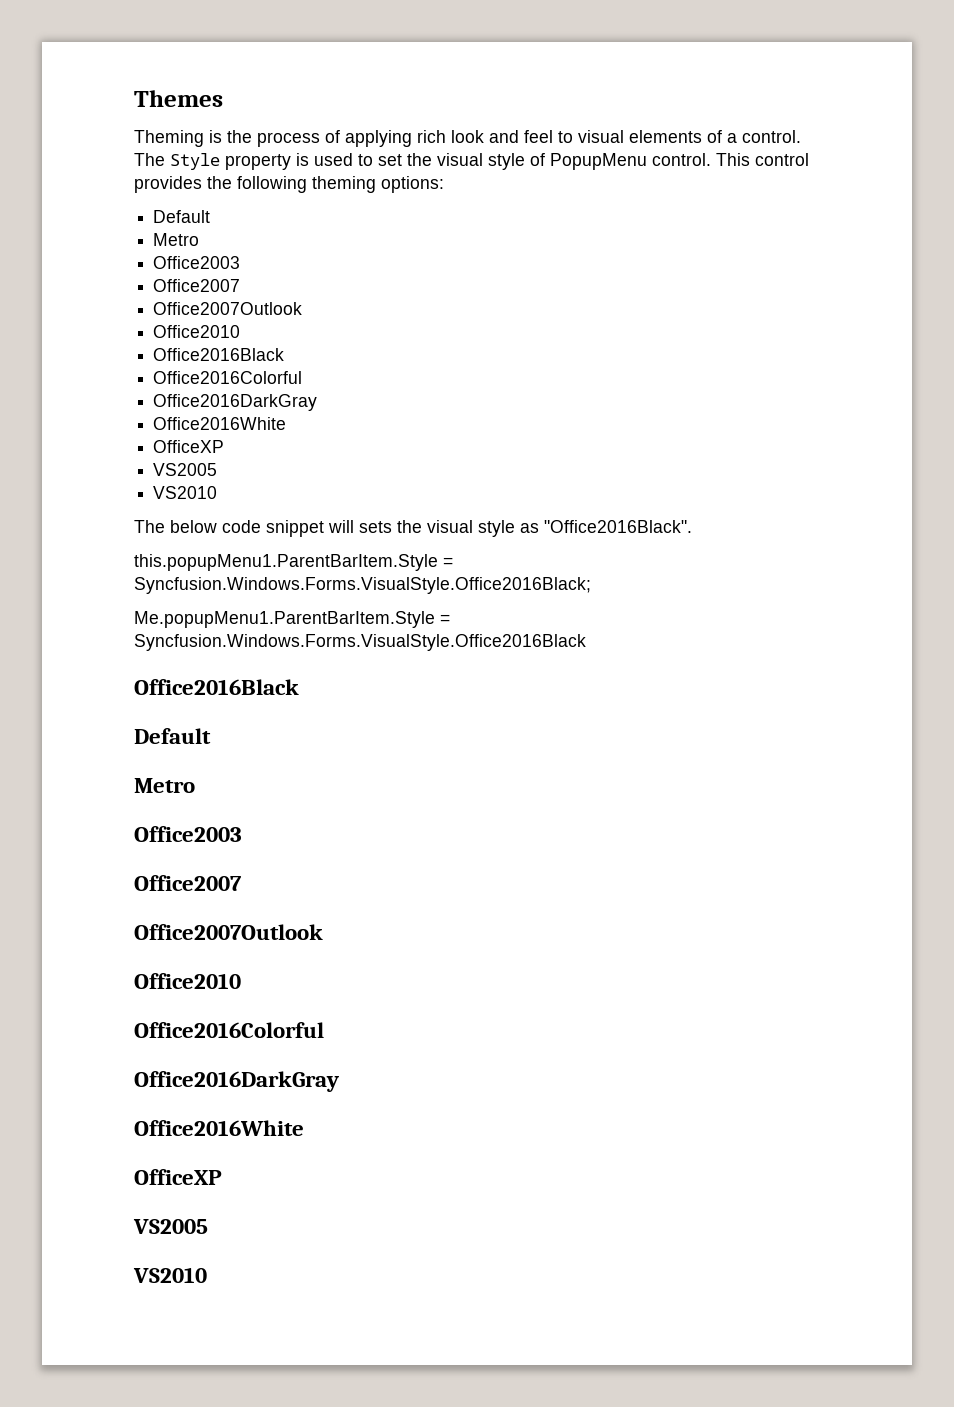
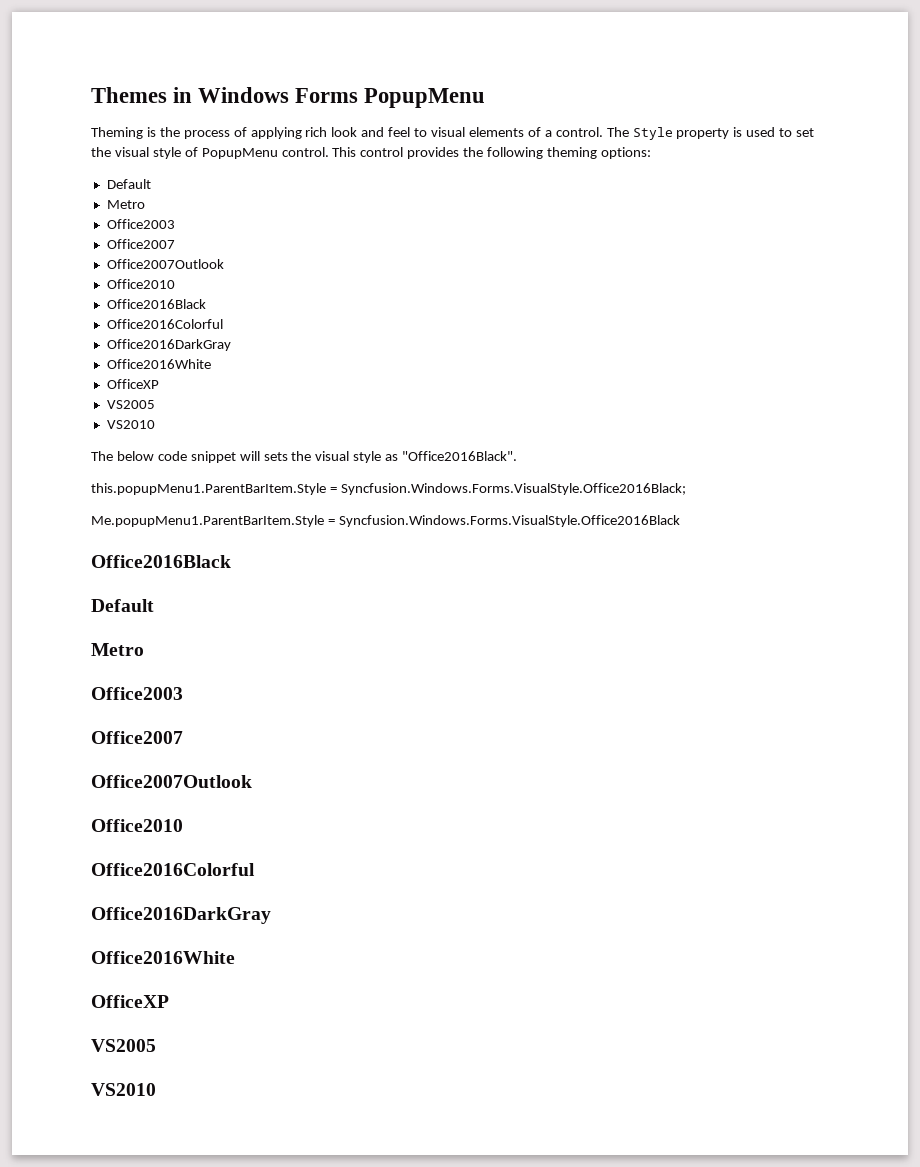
(223, 98) none -> [173,87,486,108] in Windows Forms PopupMenu

